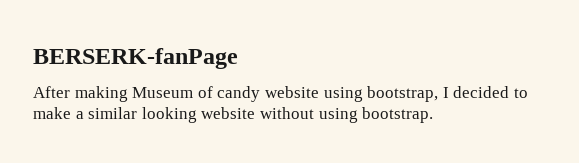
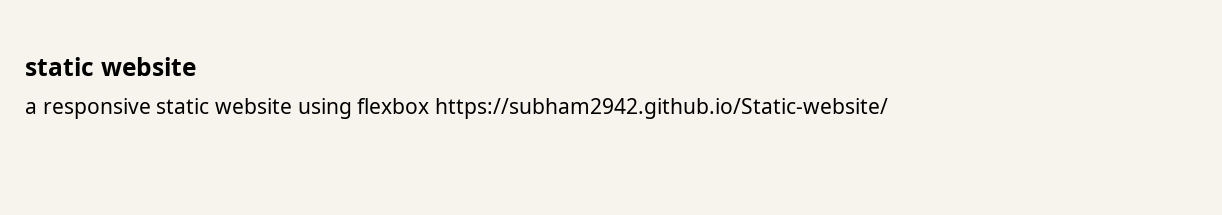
[33,48,238,69] [33,86,528,102] [33,107,434,123] BERSERK-fanPage // After making Museum of candy website using bootstrap, I decided to make a similar looking website without using bootstrap. -> [25,57,196,76] [25,98,889,119] static website // a responsive static website using flexbox https://subham2942.github.io/Static-website/

